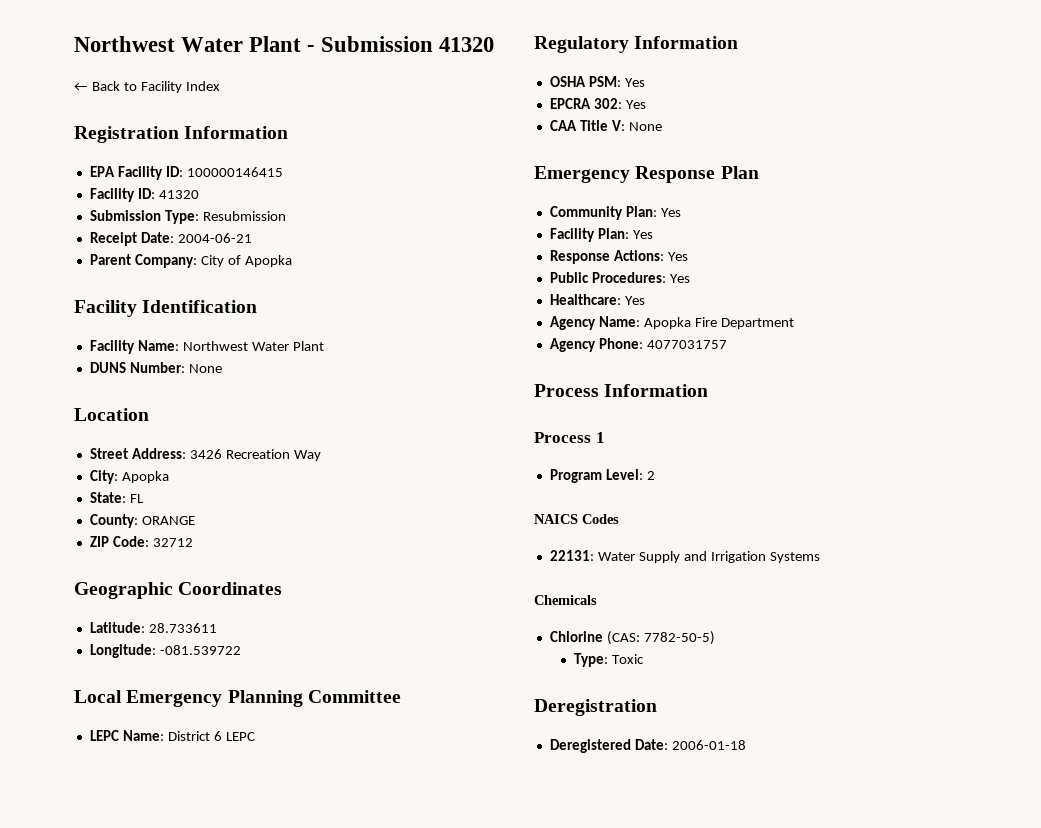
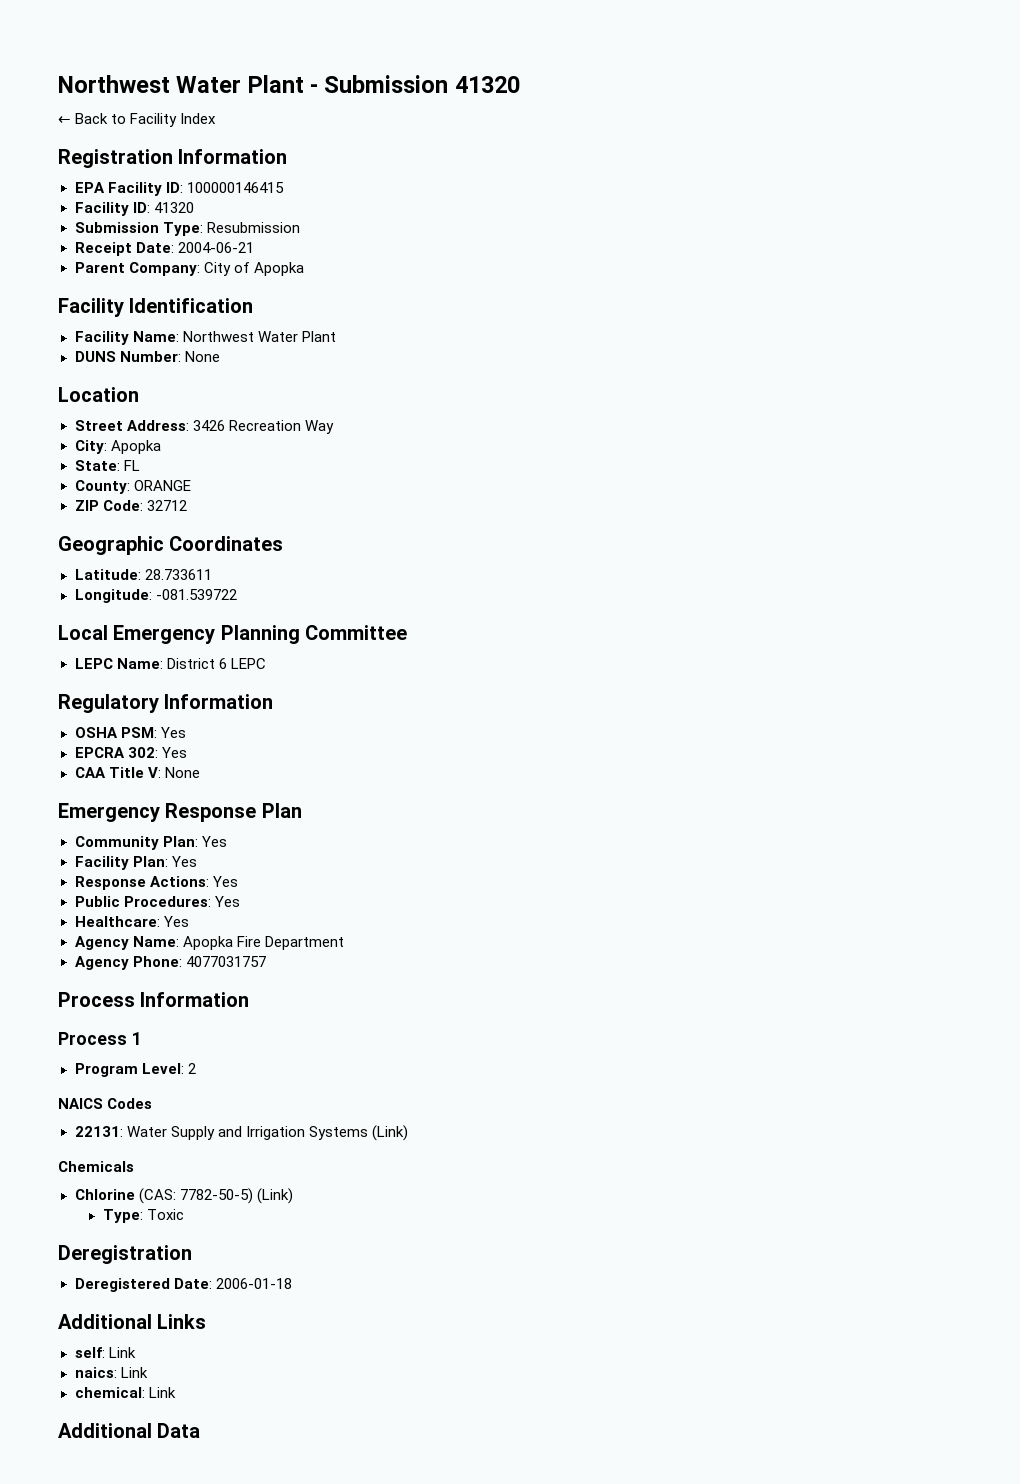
(820, 557) none -> [371,1125,408,1141] (Link)
(715, 638) none -> [256,1188,293,1204] (Link)
(746, 745) none -> [58,1314,207,1329] [74,1347,136,1358] [74,1367,148,1378] [74,1387,176,1398] [58,1423,201,1438] // Additional Links // self: Link // naics: Link // chemical: Link // Additional Data

